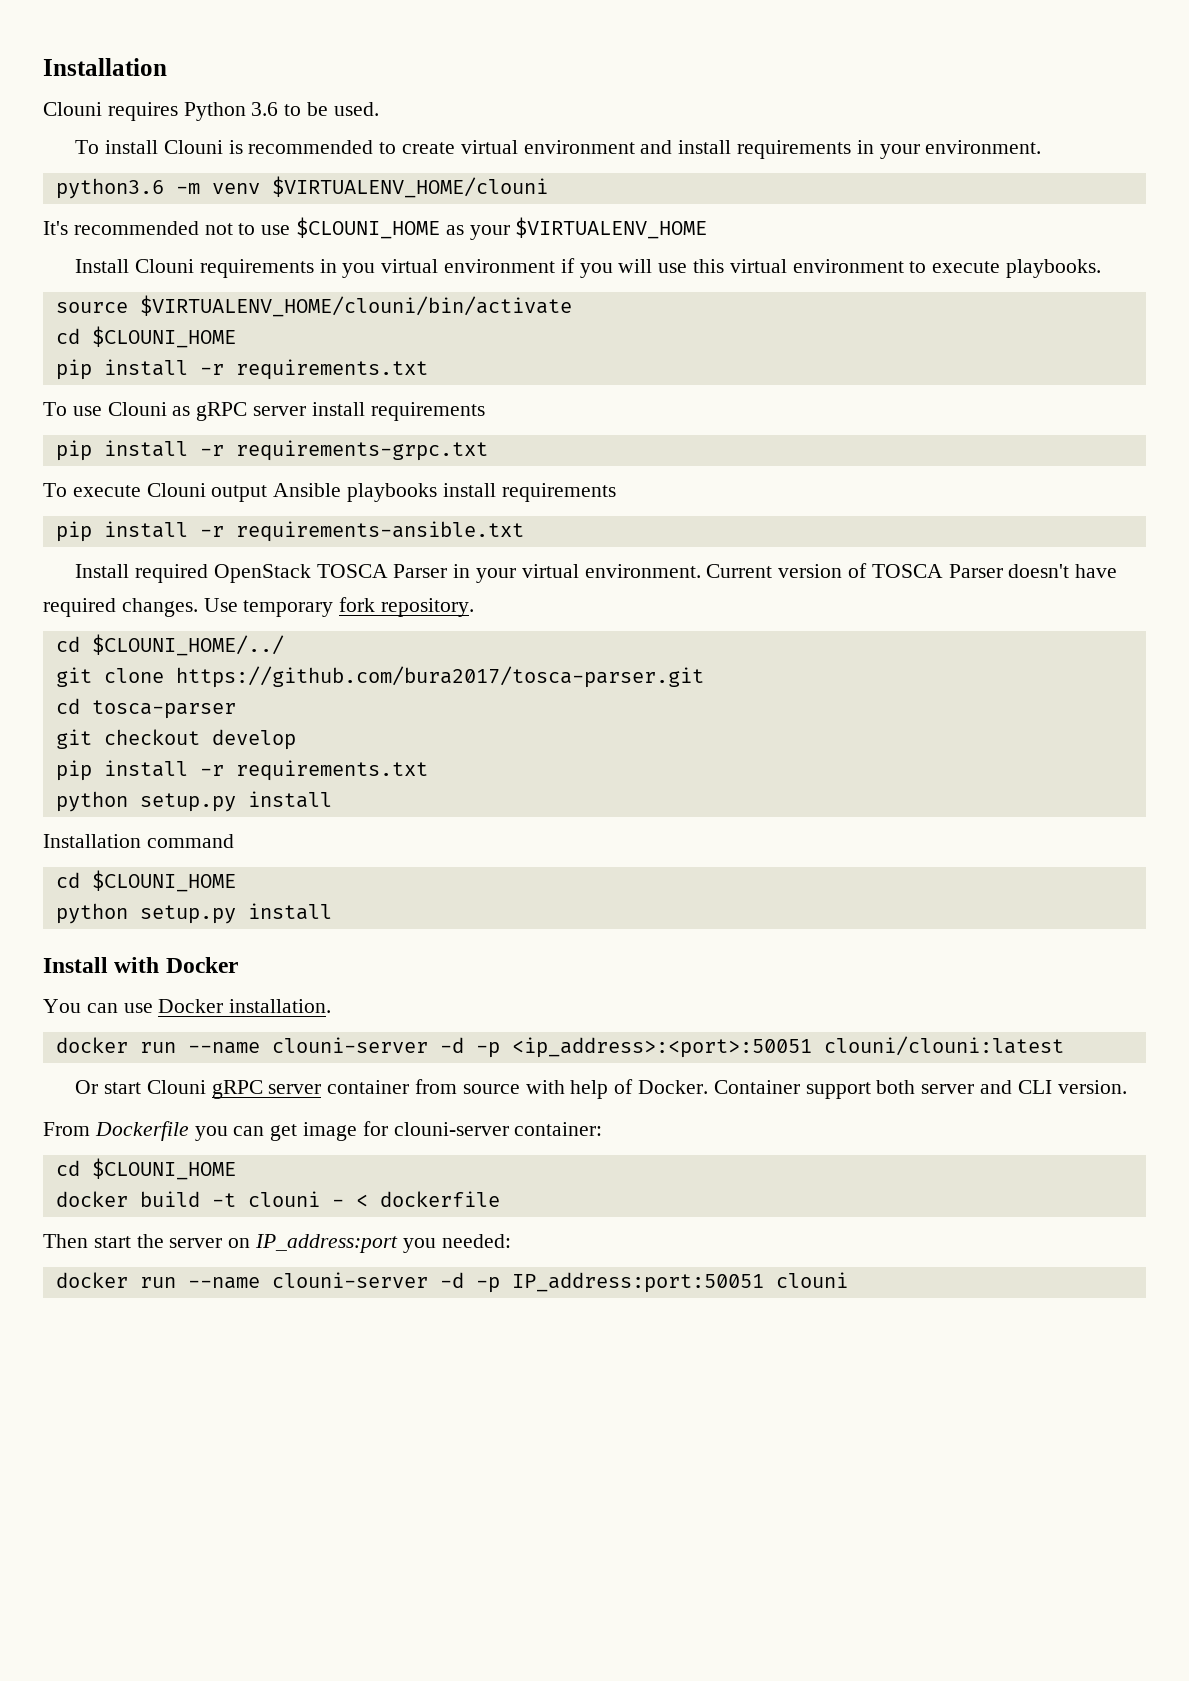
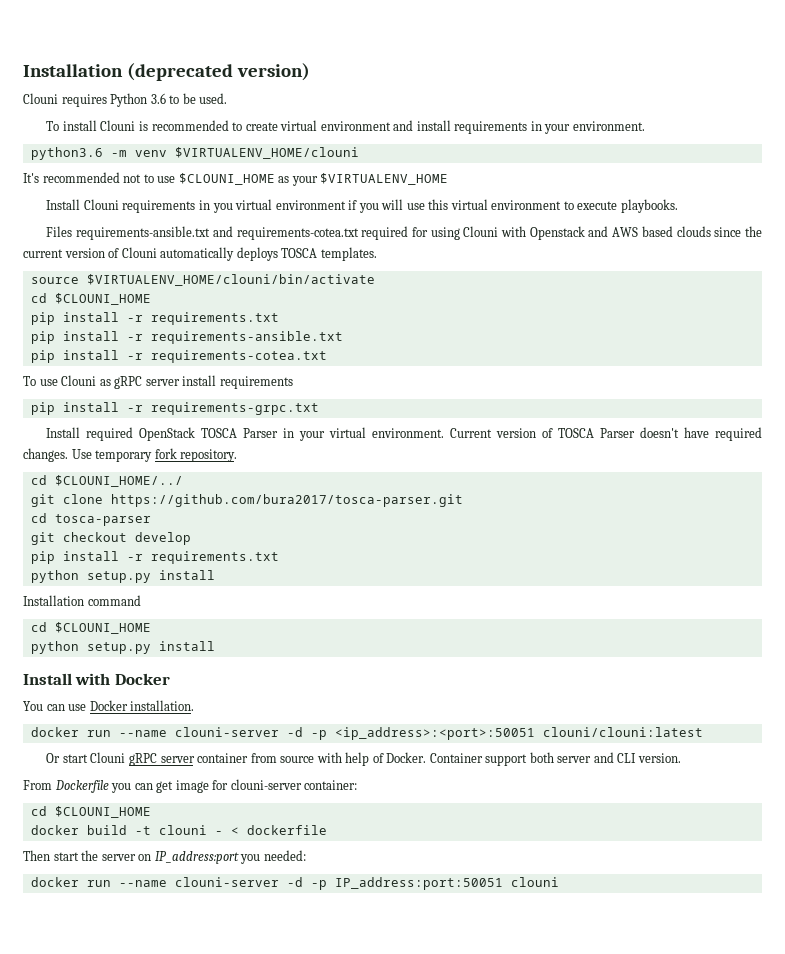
[43,58,167,76] Installation -> [23,63,310,81] Installation (deprecated version)
(1102, 268) none -> [46,226,762,240] [23,247,377,261] // Files requirements-ansible.txt and requirements-cotea.txt required for using Clouni with Openstack and AWS based clouds since the current version of Clouni automatically deploys TOSCA templates.
(428, 369) none -> [30,331,343,344] [30,350,327,363] // pip install -r requirements-ansible.txt // pip install -r requirements-cotea.txt
[43,483,616,502] [55,521,524,542] // To execute Clouni output Ansible playbooks install requirements // pip install -r requirements-ansible.txt -> (319, 408) none

